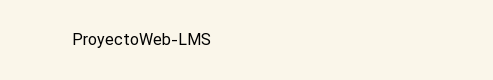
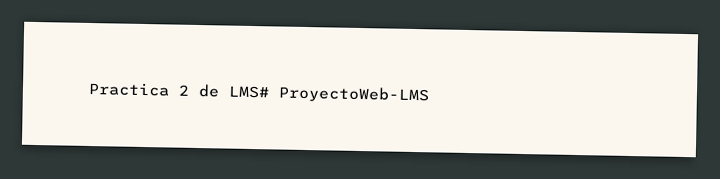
(72, 40) none -> [88,81,270,99] Practica 2 de LMS#

